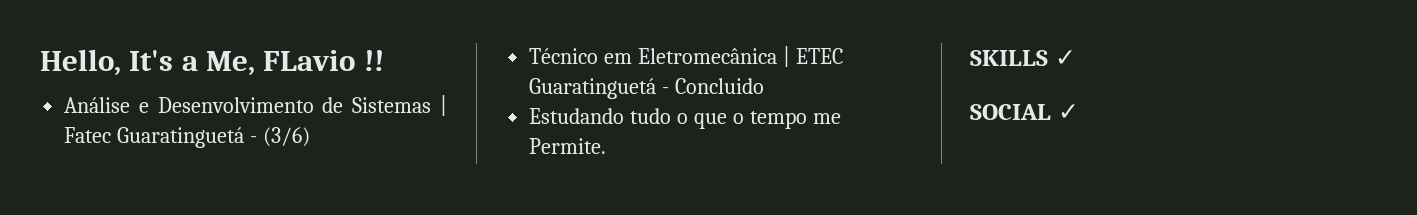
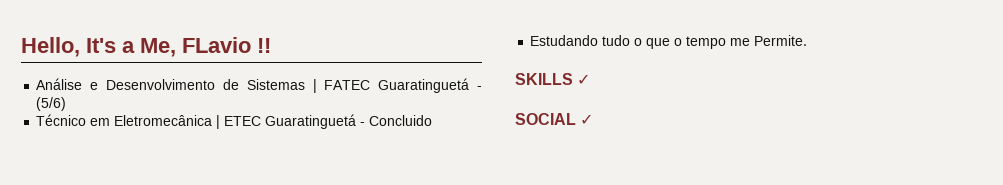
[64,127,311,148] Fatec Guaratinguetá - (3/6) -> [324,78,482,93] [36,97,67,111] FATEC Guaratinguetá - (5/6)

